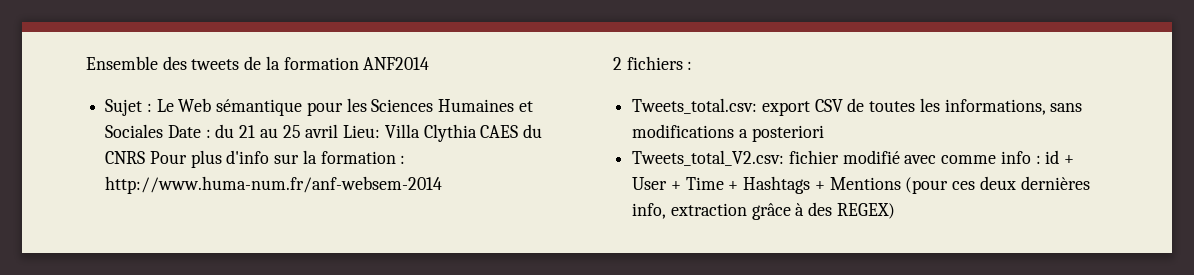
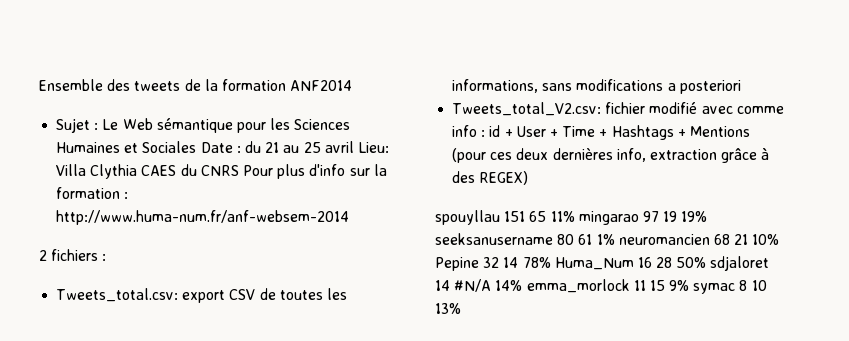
(895, 211) none -> [435,210,708,225] [435,233,780,245] [435,256,770,271] [435,279,767,294] [435,303,461,314] // spouyllau 151 65 11% mingarao 97 19 19% seeksanusername 80 61 1% neuromancien 68 21 10% Pepine 32 14 78% Huma_Num 16 28 50% sdjaloret 14 #N/A 14% emma_morlock 11 15 9% symac 8 10 13%

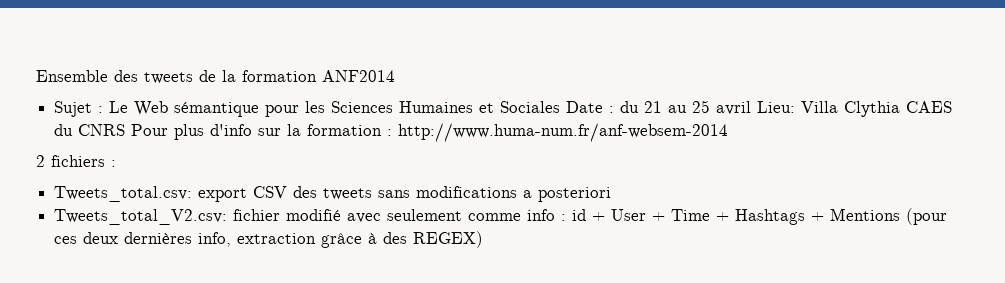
[259,288,347,300] [452,79,539,93] de toutes les informations, -> [293,186,373,200] des tweets
(733, 110) none -> [387,209,463,221] seulement
[435,210,708,225] [435,233,780,245] [435,256,770,271] [435,279,767,294] [435,303,461,314] // spouyllau 151 65 11% mingarao 97 19 19% seeksanusername 80 61 1% neuromancien 68 21 10% Pepine 32 14 78% Huma_Num 16 28 50% sdjaloret 14 #N/A 14% emma_morlock 11 15 9% symac 8 10 13% -> (484, 239) none

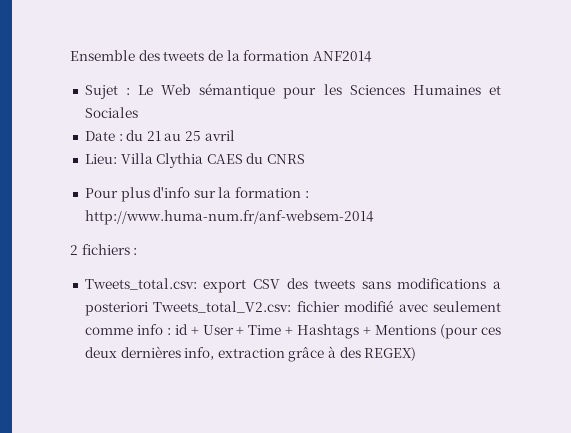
(561, 107) none -> (138, 112) //
(752, 108) none -> (235, 135) //
(126, 130) none -> (306, 159) //
(612, 194) // -> (148, 309) none

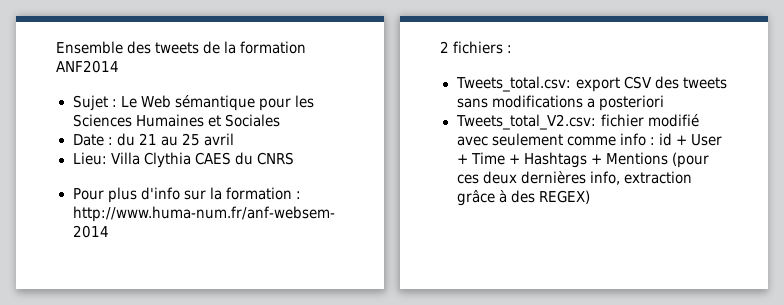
(148, 309) none -> (664, 103) //

